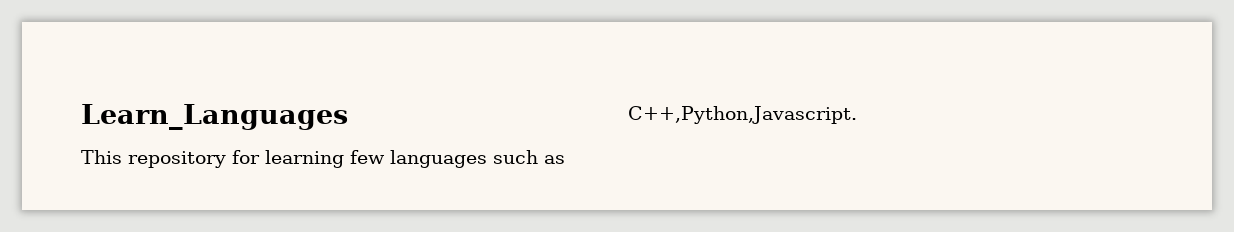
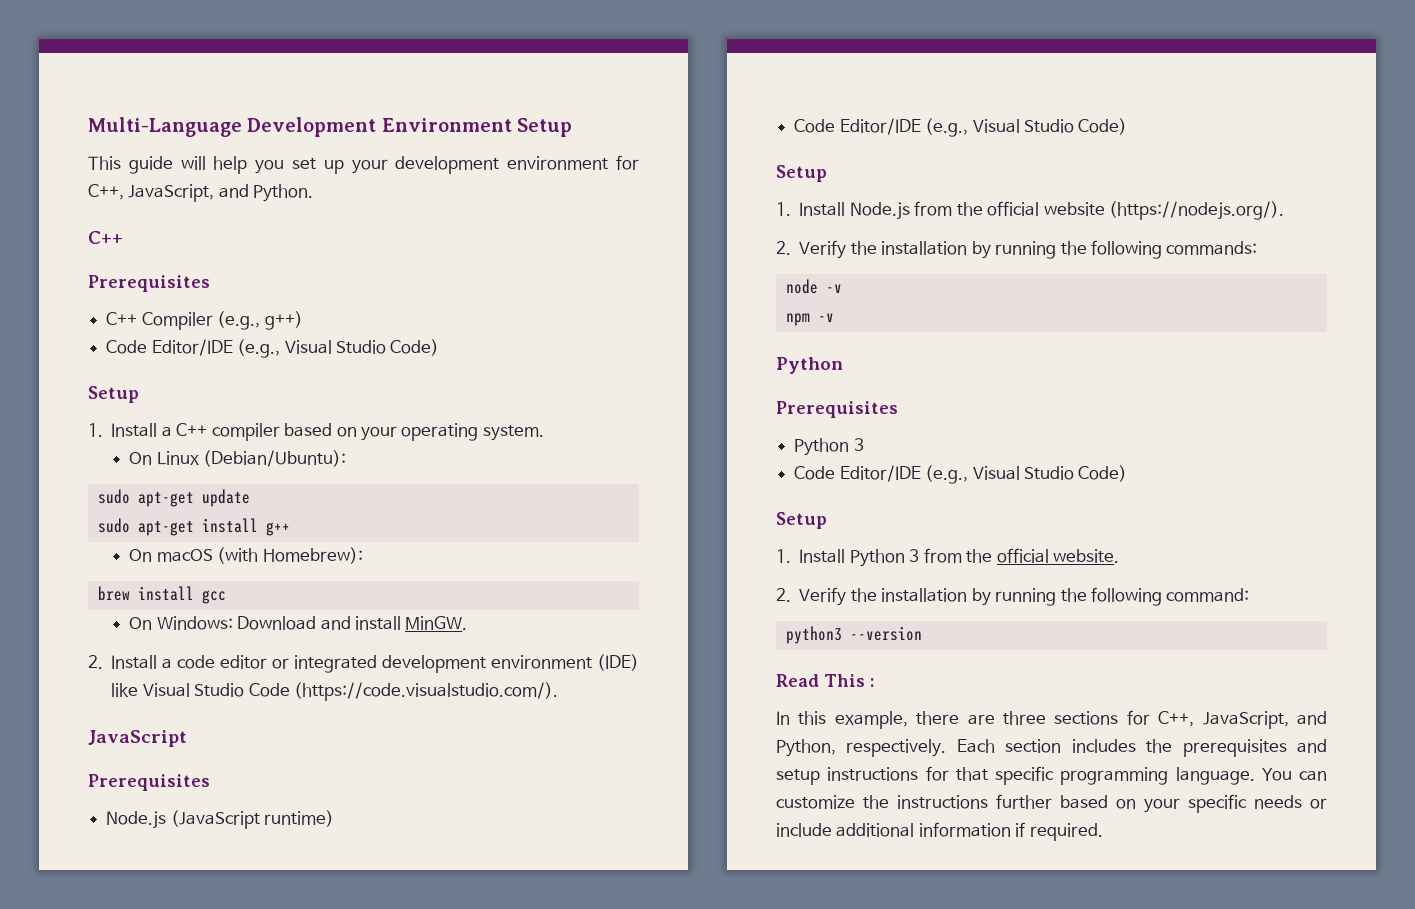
[81,104,348,130] [81,150,565,168] [628,106,857,124] Learn_Languages // This repository for learning few languages such as C++,Python,Javascript. -> [88,117,573,137] [88,155,639,174] [88,184,314,202] [88,231,123,244] [88,275,210,292] [106,311,303,330] [106,339,440,358] [88,386,139,403] [88,423,544,441] [129,450,347,467] [97,489,250,507] [97,518,290,536] [129,547,363,564] [97,586,226,604] [129,616,468,630] [88,654,639,673] [111,682,559,701] [88,730,187,747] [88,774,210,791] [106,810,335,829] [794,118,1128,137] [776,165,827,182] [776,201,1284,220] [776,240,1258,259] [785,279,842,294] [785,313,834,326] [776,357,843,374] [776,401,898,418] [794,438,864,456] [794,465,1128,484] [776,512,827,529] [776,548,1119,567] [776,587,1250,606] [785,626,922,644] [776,674,874,687] [776,710,1328,729] [776,739,1328,757] [776,766,1328,785] [776,794,1327,813] [776,822,1103,841] Multi-Language Development Environment Setup // This guide will help you set up your development environment for C++, JavaScript, and Python. // C++ // Prerequisites // C++ Compiler (e.g., g++) // Code Editor/IDE (e.g., Visual Studio Code) // Setup // 1. Install a C++ compiler based on your operating system. // On Linux (Debian/Ubuntu): // sudo apt-get update // sudo apt-get install g++ // On macOS (with Homebrew): // brew install gcc // On Windows: Download and install MinGW. // 2. Install a code editor or integrated development environment (IDE) like Visual Studio Code (https://code.visualstudio.com/). // JavaScript // Prerequisites // Node.js (JavaScript runtime) // Code Editor/IDE (e.g., Visual Studio Code) // Setup // 1. Install Node.js from the official website (https://nodejs.org/). // 2. Verify the installation by running the following commands: // node -v // npm -v // Python // Prerequisites // Python 3 // Code Editor/IDE (e.g., Visual Studio Code) // Setup // 1. Install Python 3 from the official website. // 2. Verify the installation by running the following command: // python3 --version // Read This : // In this example, there are three sections for C++, JavaScript, and Python, respectively. Each section includes the prerequisites and setup instructions for that specific programming language. You can customize the instructions further based on your specific needs or include additional information if required.

